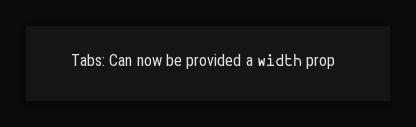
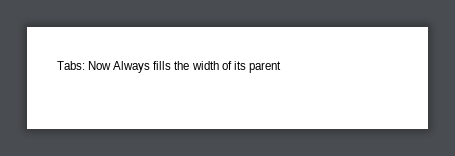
[109,54,336,69] Can now be provided a width prop -> [88,61,281,73] Now Always fills the width of its parent

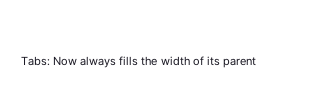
[113,61,151,73] Always -> [80,56,117,68] always

